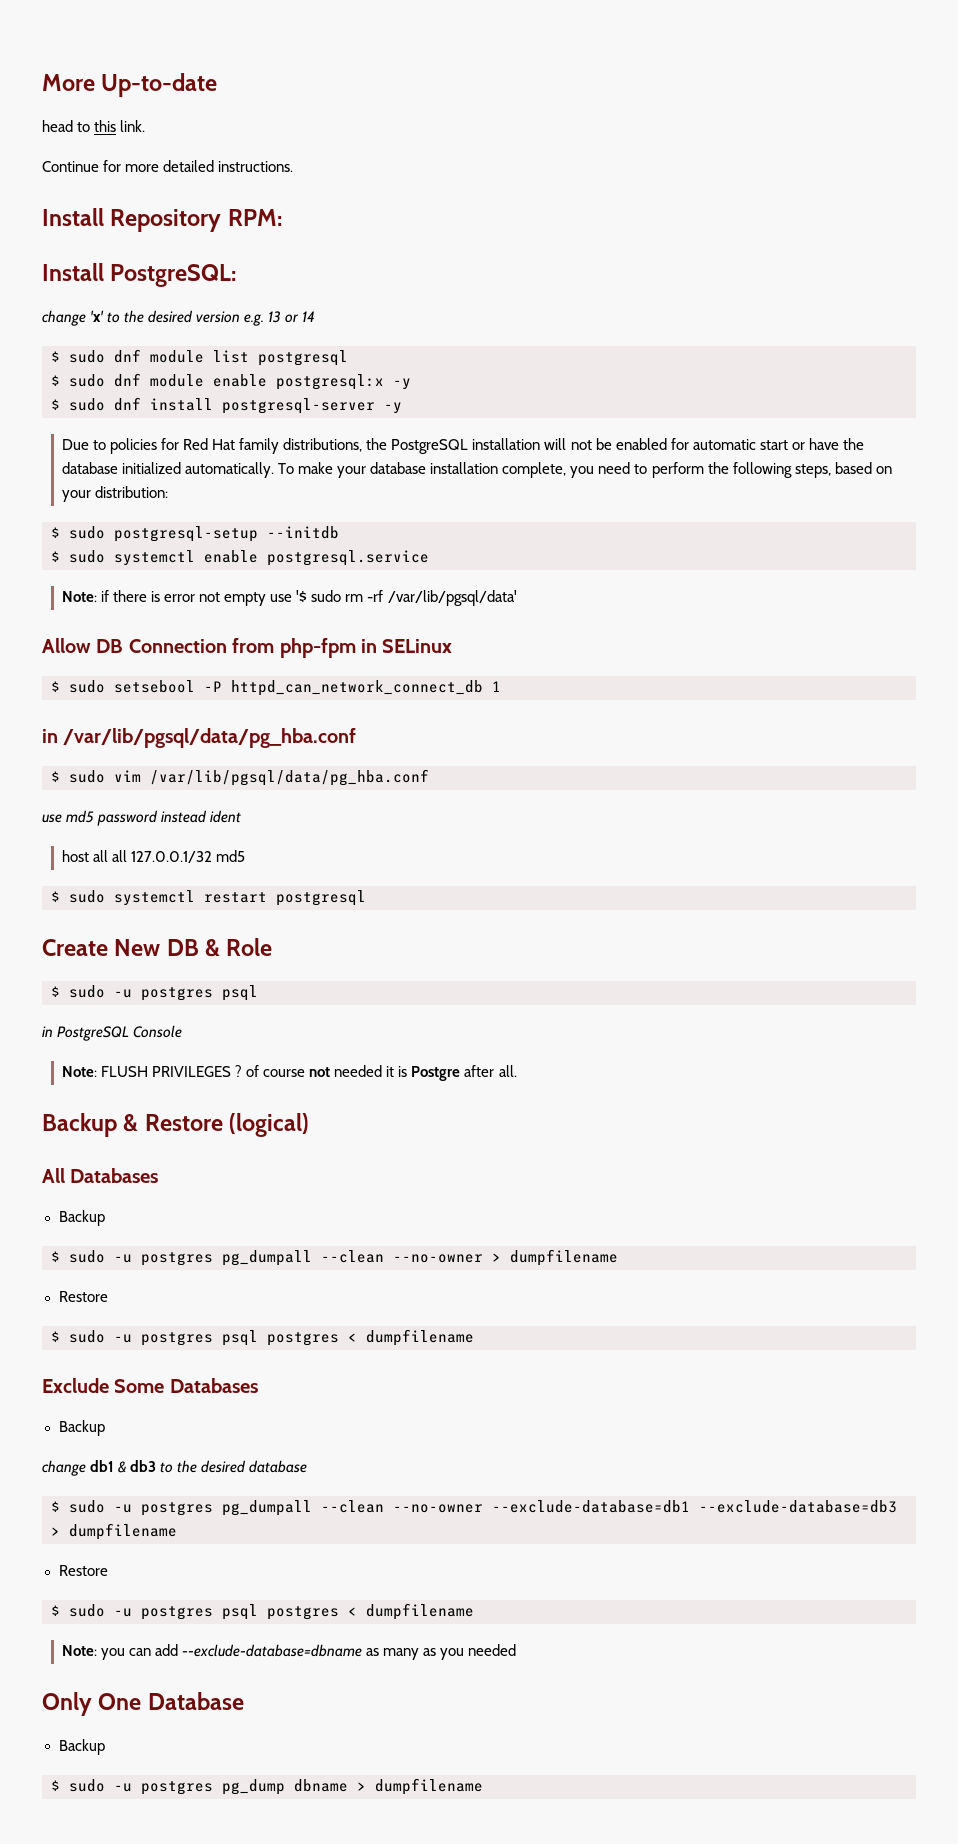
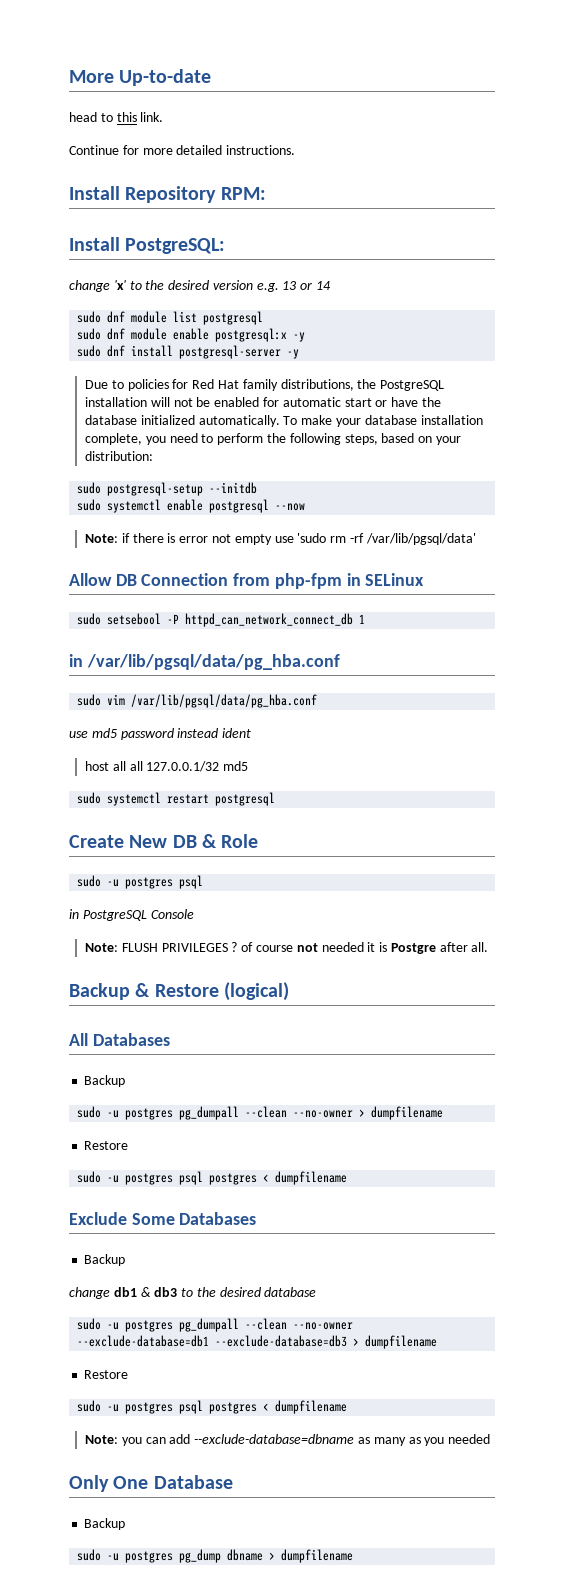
[51,351,60,362] $ -> (332, 285) none
[51,375,60,386] $ -> (264, 318) none
[51,399,60,410] $ -> (306, 337) none
[51,527,60,538] $ -> (154, 456) none
[51,551,60,562] $ -> (258, 488) none
[267,550,429,566] postgresql.service -> [209,499,306,513] postgresql --now
[296,590,342,603] '$ sudo -> [297,533,327,543] 'sudo
[51,681,60,692] $ -> (425, 579) none
[51,771,60,782] $ -> (340, 662) none
[51,891,60,902] $ -> (249, 766) none
[51,986,60,997] $ -> (259, 841) none
[51,1251,60,1262] $ -> (126, 1081) none
[51,1331,60,1342] $ -> (129, 1145) none
[51,1501,60,1512] $ -> (317, 1292) none
[51,1605,60,1616] $ -> (129, 1374) none
[51,1780,60,1791] $ -> (126, 1524) none

